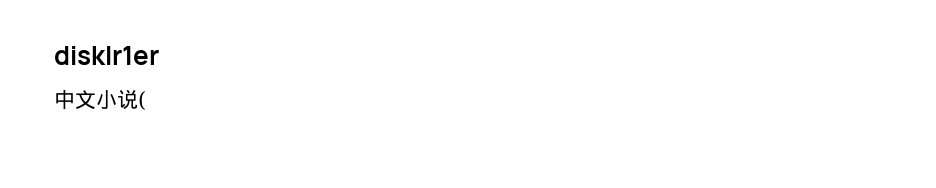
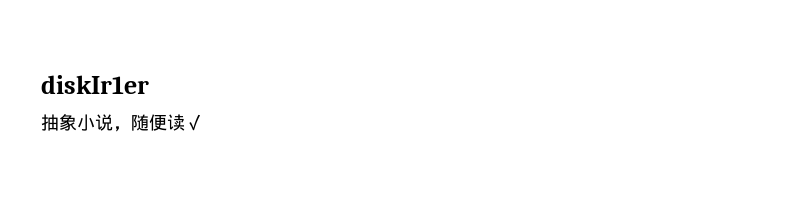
[54,89,146,110] 中文小说( -> [41,114,203,132] 抽象小说，随便读✓

